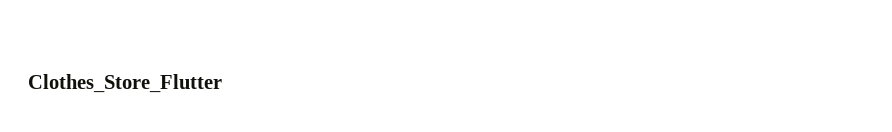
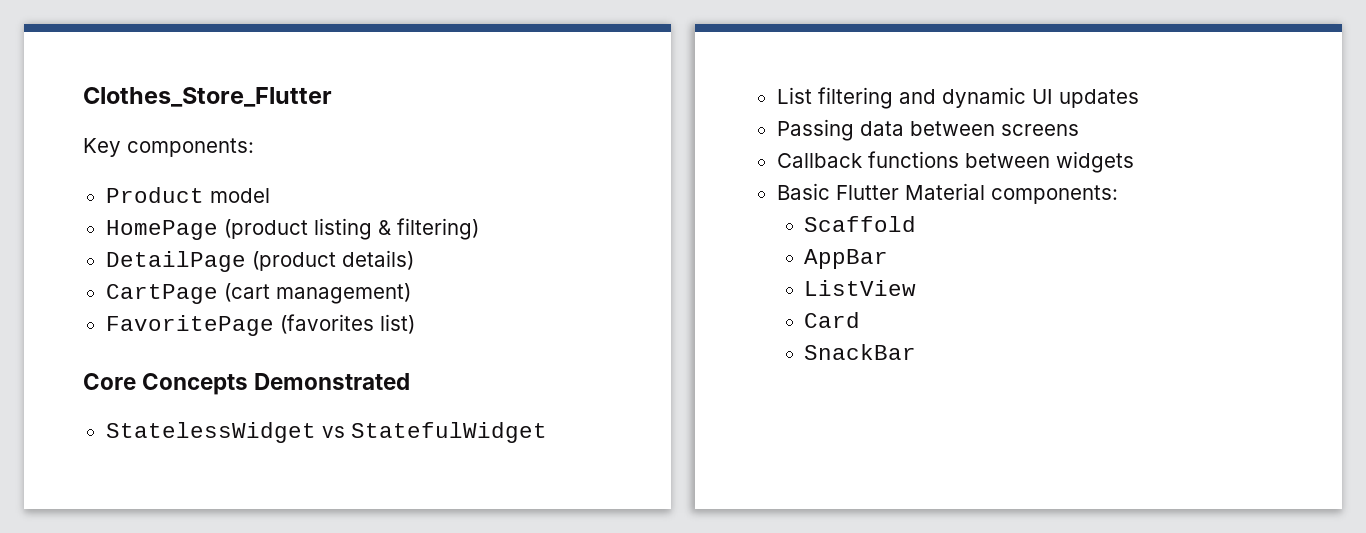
(222, 83) none -> [83,138,254,157] [105,187,270,203] [105,218,479,240] [105,250,414,272] [105,283,411,304] [105,314,415,336] [83,373,411,395] [105,422,547,443] [776,87,1139,109] [776,119,1079,141] [776,151,1134,173] [776,183,1118,204] [804,216,917,232] [804,249,889,269] [804,280,917,296] [804,312,861,328] [804,344,917,360] // Key components: // Product model // HomePage (product listing & filtering) // DetailPage (product details) // CartPage (cart management) // FavoritePage (favorites list) // Core Concepts Demonstrated // StatelessWidget vs StatefulWidget // List filtering and dynamic UI updates // Passing data between screens // Callback functions between widgets // Basic Flutter Material components: // Scaffold // AppBar // ListView // Card // SnackBar

